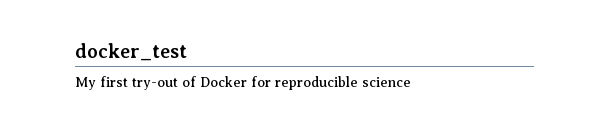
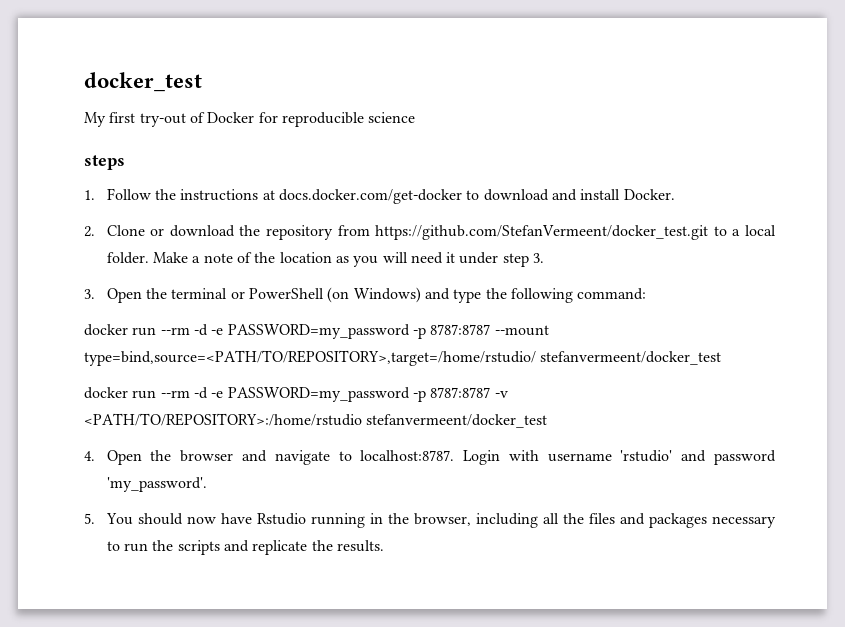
(411, 82) none -> [84,155,125,170] [84,188,675,204] [84,225,776,240] [106,252,545,267] [84,287,647,303] [84,324,549,339] [84,350,722,366] [84,387,508,402] [84,413,548,428] [84,450,777,465] [106,477,207,492] [84,513,776,528] [106,540,384,555] // steps // 1. Follow the instructions at docs.docker.com/get-docker to download and install Docker. // 2. Clone or download the repository from https://github.com/StefanVermeent/docker_test.git to a local folder. Make a note of the location as you will need it under step 3. // 3. Open the terminal or PowerShell (on Windows) and type the following command: // docker run --rm -d -e PASSWORD=my_password -p 8787:8787 --mount type=bind,source=<PATH/TO/REPOSITORY>,target=/home/rstudio/ stefanvermeent/docker_test // docker run --rm -d -e PASSWORD=my_password -p 8787:8787 -v <PATH/TO/REPOSITORY>:/home/rstudio stefanvermeent/docker_test // 4. Open the browser and navigate to localhost:8787. Login with username 'rstudio' and password 'my_password'. // 5. You should now have Rstudio running in the browser, including all the files and packages necessary to run the scripts and replicate the results.

